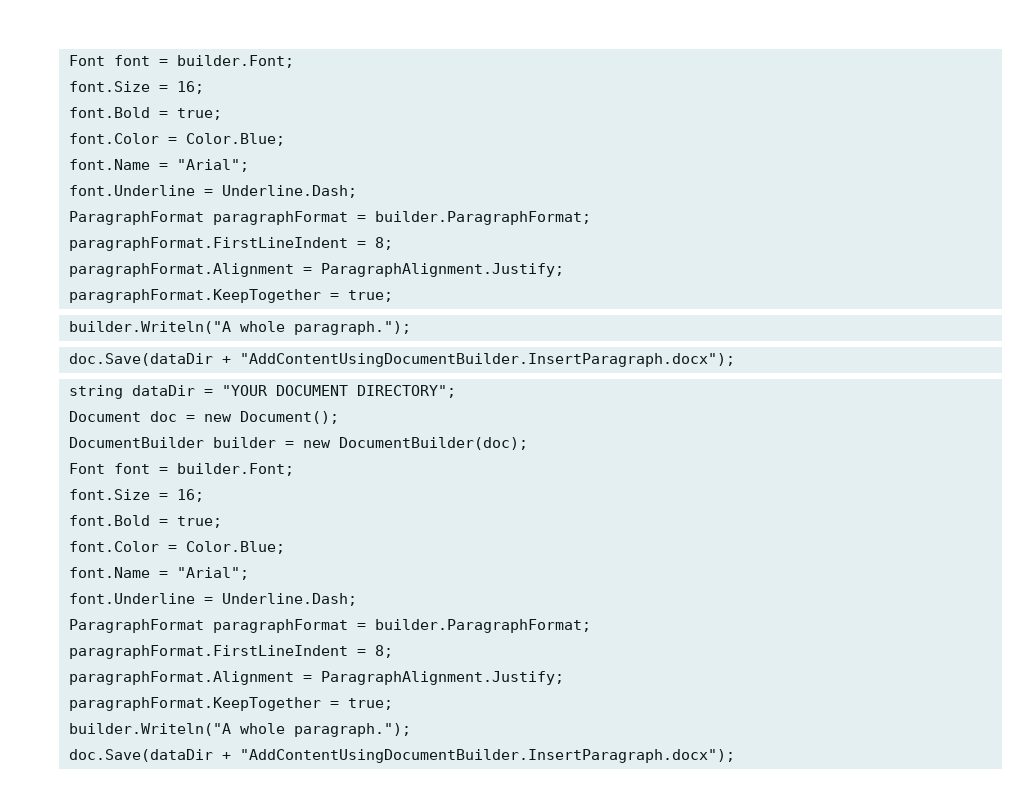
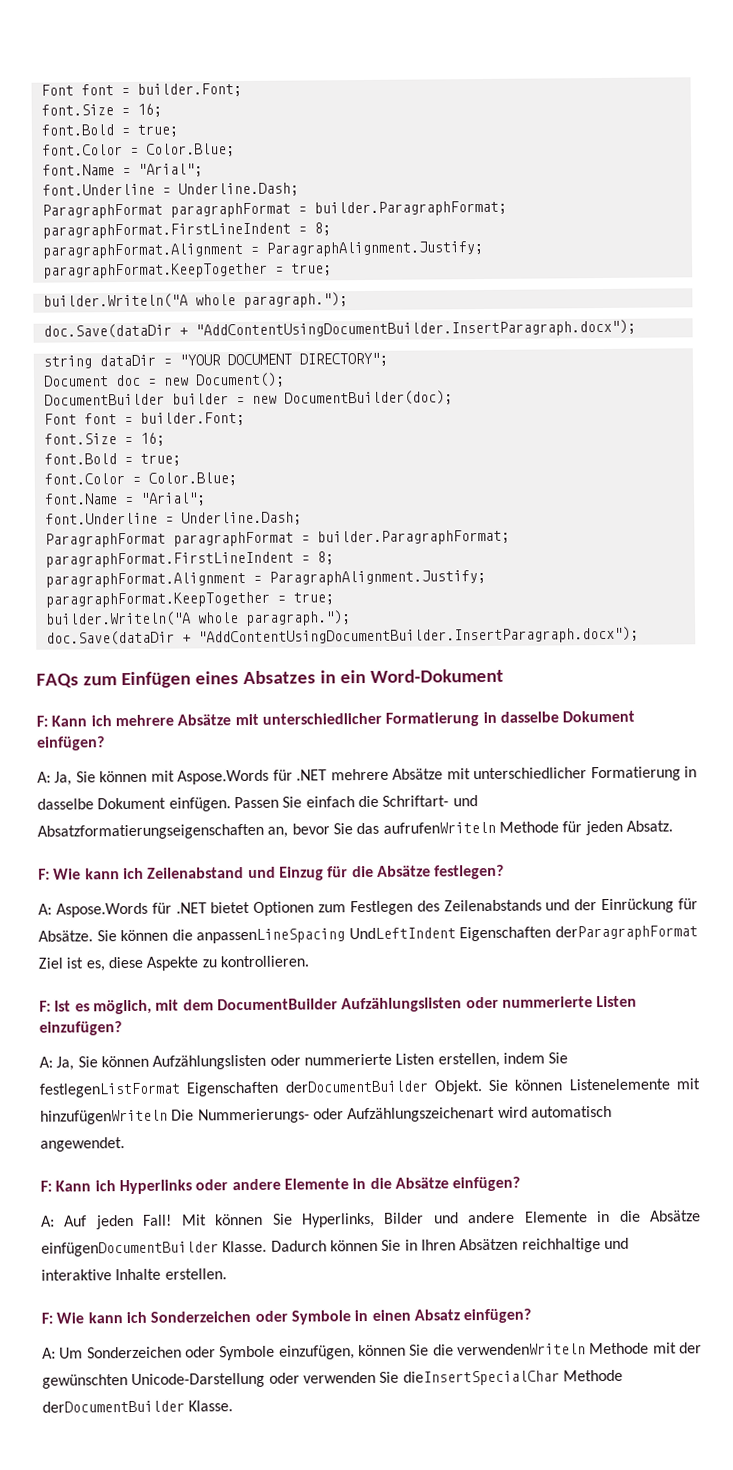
(735, 756) none -> [36,668,504,689] [36,710,636,727] [37,736,105,751] [37,766,697,786] [37,795,478,812] [37,820,673,840] [38,864,505,881] [38,898,698,918] [38,925,698,944] [38,955,309,972] [39,995,638,1015] [39,1021,122,1036] [39,1052,569,1071] [39,1078,700,1098] [40,1105,612,1125] [40,1137,125,1152] [40,1176,521,1195] [41,1210,702,1230] [41,1237,629,1257] [41,1268,227,1281] [41,1308,532,1325] [42,1342,703,1361] [42,1369,623,1389] [42,1400,234,1413] // FAQs zum Einfügen eines Absatzes in ein Word-Dokument // F: Kann ich mehrere Absätze mit unterschiedlicher Formatierung in dasselbe Dokument einfügen? // A: Ja, Sie können mit Aspose.Words für .NET mehrere Absätze mit unterschiedlicher Formatierung in dasselbe Dokument einfügen. Passen Sie einfach die Schriftart- und Absatzformatierungseigenschaften an, bevor Sie das aufrufenWriteln Methode für jeden Absatz. // F: Wie kann ich Zeilenabstand und Einzug für die Absätze festlegen? // A: Aspose.Words für .NET bietet Optionen zum Festlegen des Zeilenabstands und der Einrückung für Absätze. Sie können die anpassenLineSpacing UndLeftIndent Eigenschaften derParagraphFormat Ziel ist es, diese Aspekte zu kontrollieren. // F: Ist es möglich, mit dem DocumentBuilder Aufzählungslisten oder nummerierte Listen einzufügen? // A: Ja, Sie können Aufzählungslisten oder nummerierte Listen erstellen, indem Sie festlegenListFormat Eigenschaften derDocumentBuilder Objekt. Sie können Listenelemente mit hinzufügenWriteln Die Nummerierungs- oder Aufzählungszeichenart wird automatisch angewendet. // F: Kann ich Hyperlinks oder andere Elemente in die Absätze einfügen? // A: Auf jeden Fall! Mit können Sie Hyperlinks, Bilder und andere Elemente in die Absätze einfügenDocumentBuilder Klasse. Dadurch können Sie in Ihren Absätzen reichhaltige und interaktive Inhalte erstellen. // F: Wie kann ich Sonderzeichen oder Symbole in einen Absatz einfügen? // A: Um Sonderzeichen oder Symbole einzufügen, können Sie die verwendenWriteln Methode mit der gewünschten Unicode-Darstellung oder verwenden Sie dieInsertSpecialChar Methode derDocumentBuilder Klasse.

